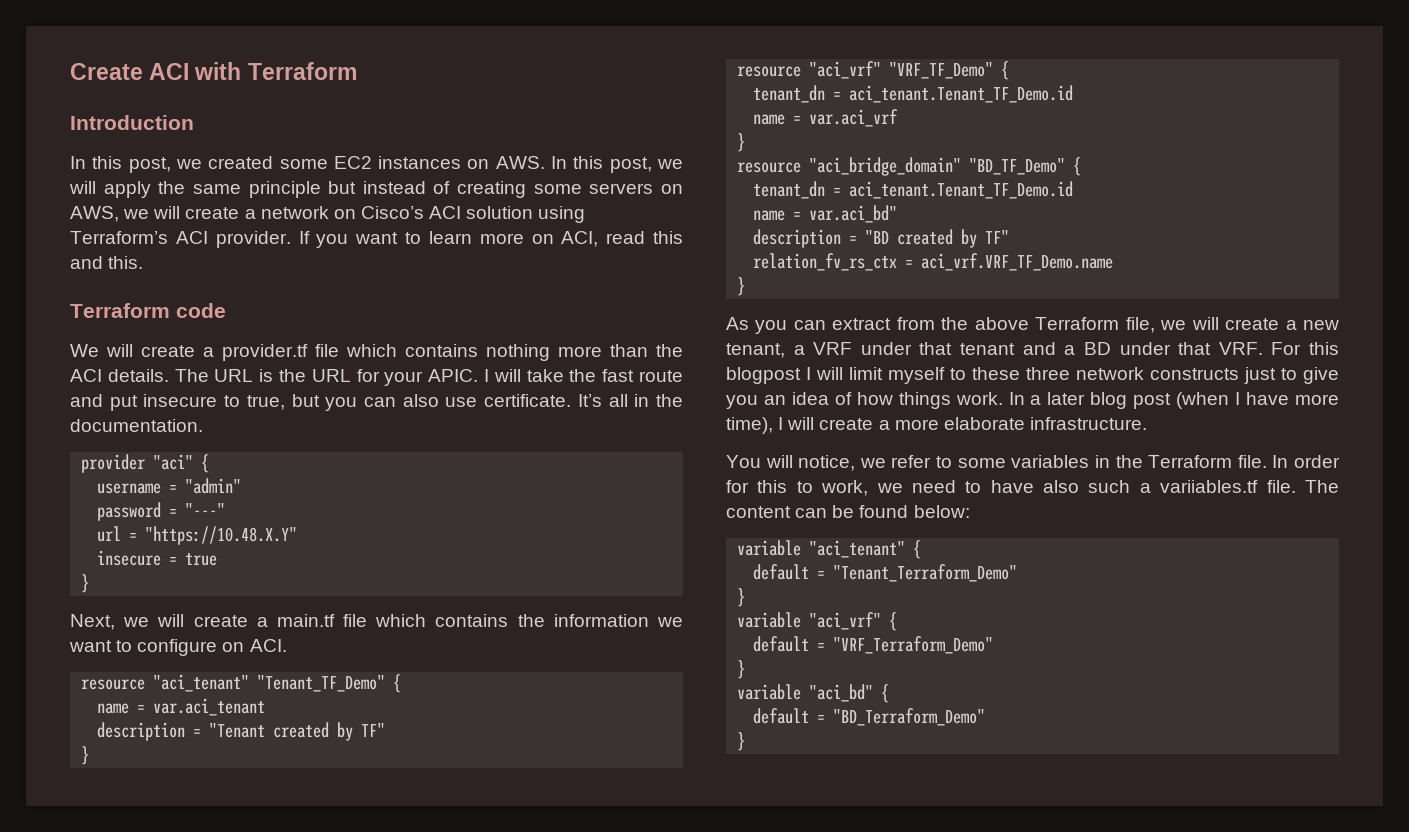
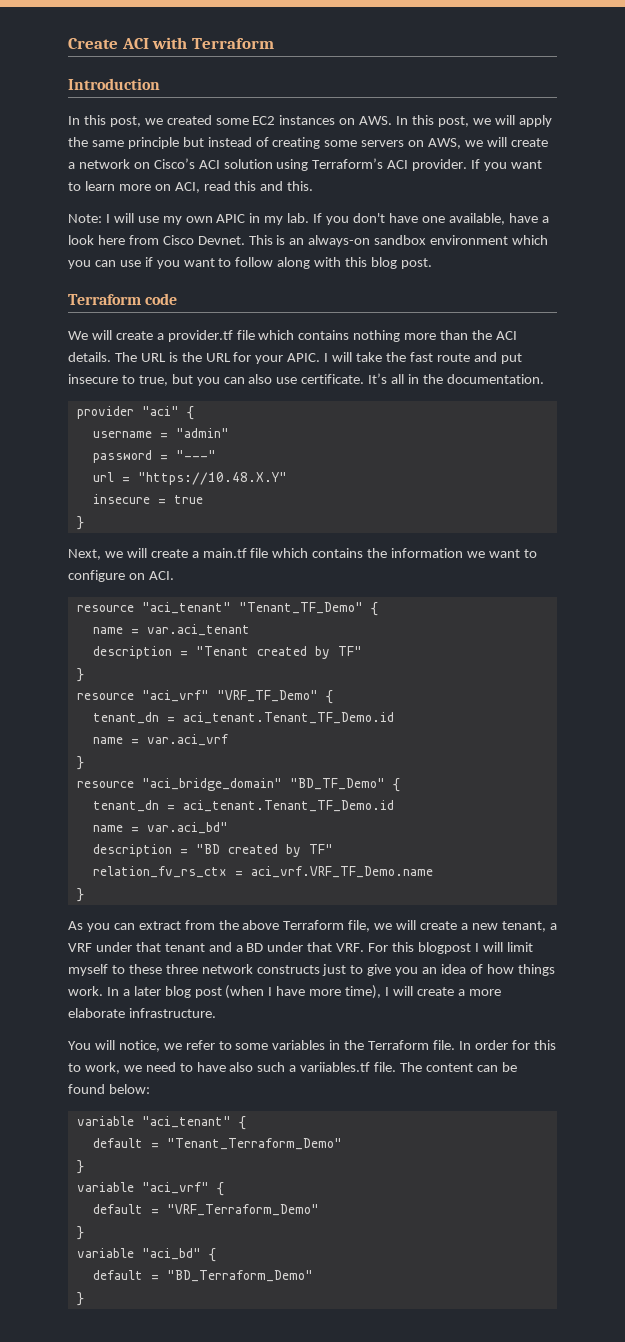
(144, 262) none -> [68,213,549,225] [68,235,549,247] [68,257,432,269] // Note: I will use my own APIC in my lab. If you don't have one available, have a look here from Cisco Devnet. This is an always-on sandbox environment which you can use if you want to follow along with this blog post.

